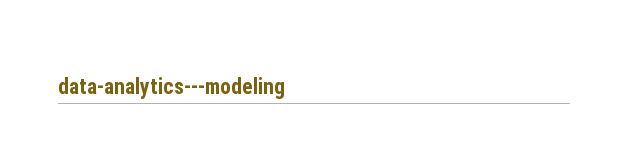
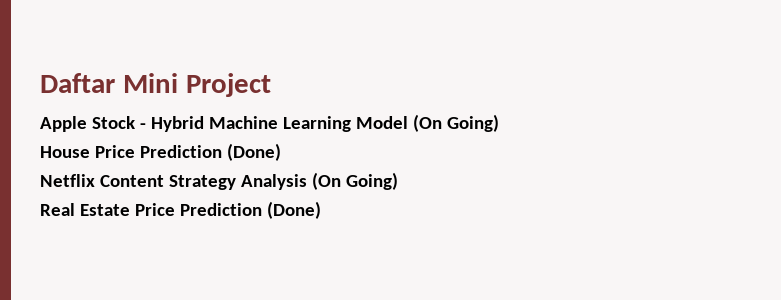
[58,77,285,99] data-analytics---modeling -> [40,73,271,97] [40,114,499,132] [40,143,281,161] [40,172,398,190] [40,201,321,219] Daftar Mini Project // Apple Stock - Hybrid Machine Learning Model (On Going) // House Price Prediction (Done) // Netflix Content Strategy Analysis (On Going) // Real Estate Price Prediction (Done)

